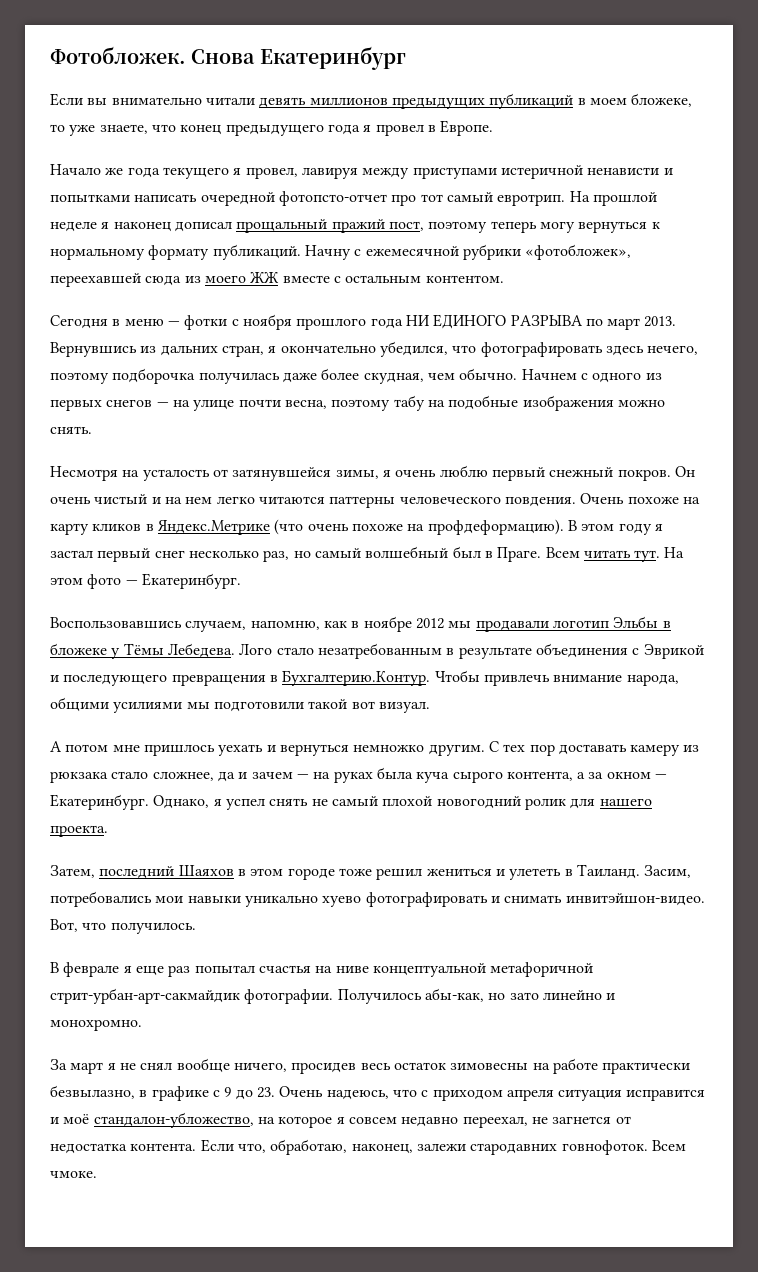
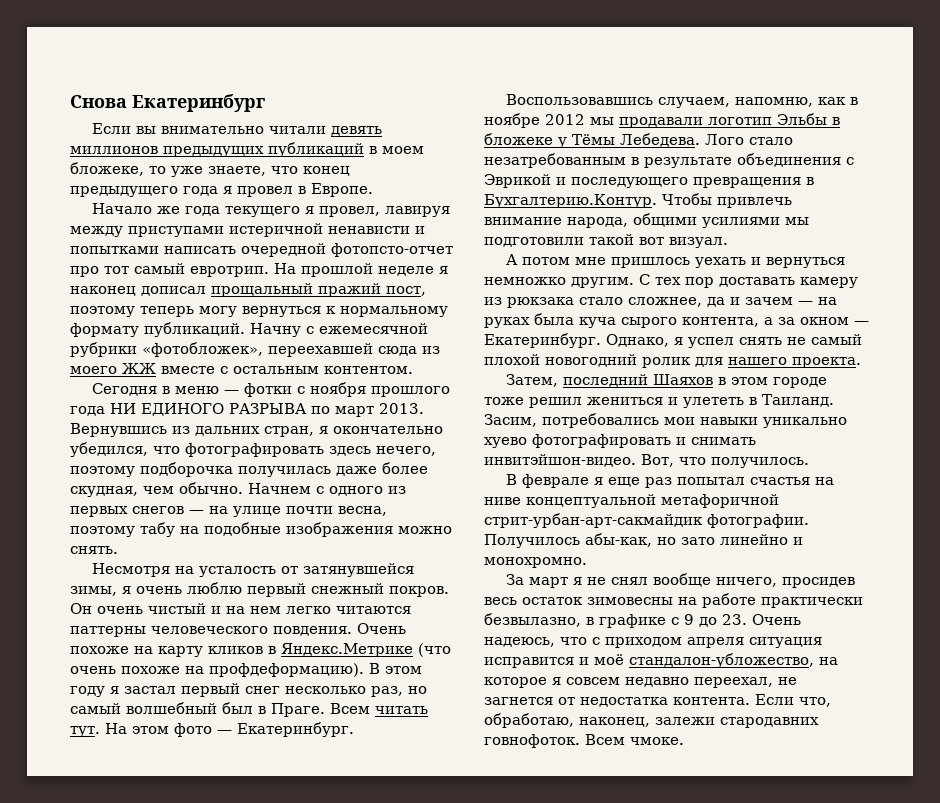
[50,46,186,64] Фотобложек. -> (70, 101) none

